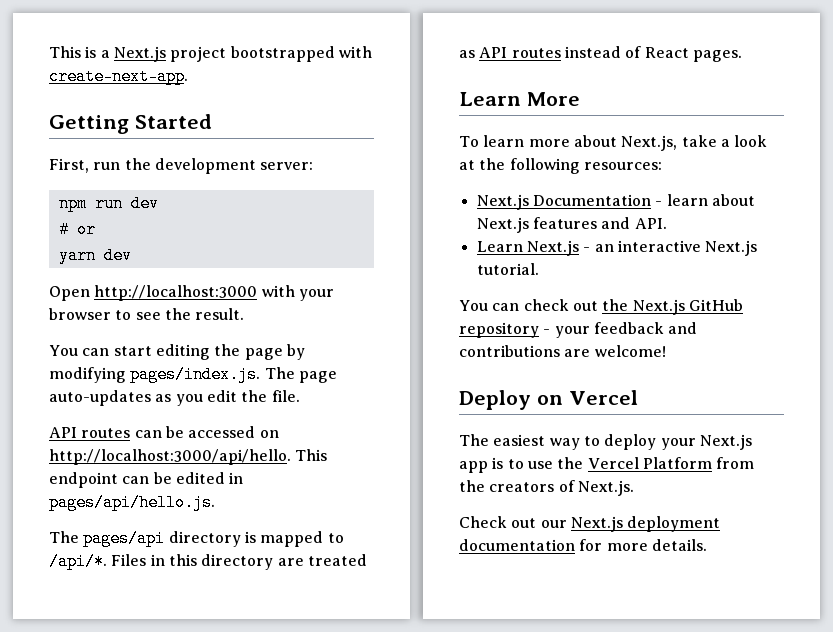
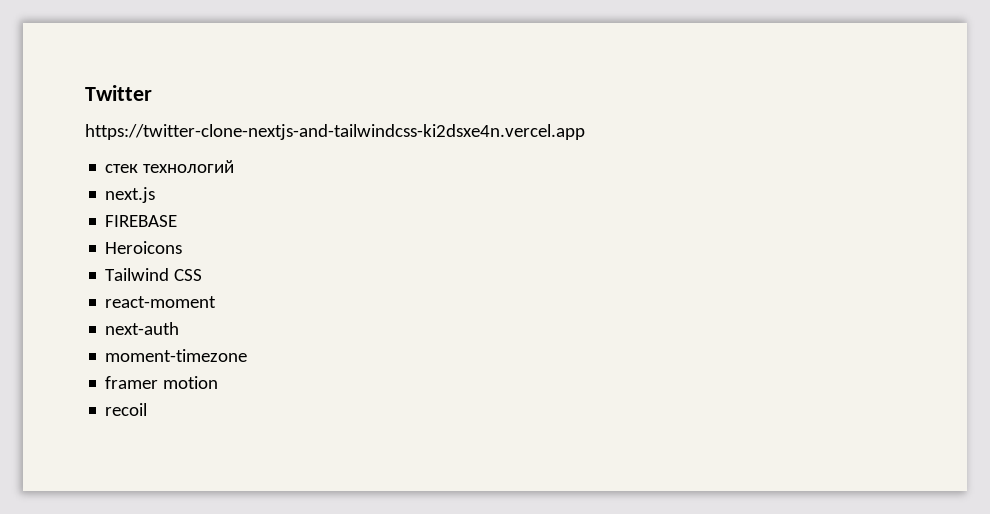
[49,46,372,62] [49,68,188,85] [49,114,212,134] [49,158,314,174] [58,195,159,212] [58,221,96,238] [58,247,132,264] [49,285,334,301] [49,308,245,320] [49,344,305,360] [49,366,337,383] [49,390,300,406] [49,426,279,438] [49,449,328,465] [49,472,244,488] [49,494,215,511] [49,530,344,547] [49,553,367,570] [459,46,742,62] [459,92,580,106] [459,135,768,151] [459,158,662,174] [476,194,755,210] [476,217,667,233] [476,240,758,256] [476,263,539,275] [459,299,743,315] [459,322,698,338] [459,345,666,357] [459,390,638,410] [459,434,752,450] [459,457,755,473] [459,480,634,496] [459,516,721,532] [459,539,707,551] This is a Next.js project bootstrapped with create-next-app. // Getting Started // First, run the development server: // npm run dev // # or // yarn dev // Open http://localhost:3000 with your browser to see the result. // You can start editing the page by modifying pages/index.js. The page auto-updates as you edit the file. // API routes can be accessed on http://localhost:3000/api/hello. This endpoint can be edited in pages/api/hello.js. // The pages/api directory is mapped to /api/*. Files in this directory are treated as API routes instead of React pages. // Learn More // To learn more about Next.js, take a look at the following resources: // Next.js Documentation - learn about Next.js features and API. // Learn Next.js - an interactive Next.js tutorial. // You can check out the Next.js GitHub repository - your feedback and contributions are welcome! // Deploy on Vercel // The easiest way to deploy your Next.js app is to use the Vercel Platform from the creators of Next.js. // Check out our Next.js deployment documentation for more details. -> [85,85,152,101] [85,124,585,140] [105,160,235,173] [105,187,156,203] [105,215,178,227] [105,241,183,254] [105,268,203,281] [105,296,217,308] [105,322,180,335] [105,349,248,362] [105,376,219,389] [105,403,148,416] Twitter // https://twitter-clone-nextjs-and-tailwindcss-ki2dsxe4n.vercel.app // cтек технологий // next.js // FIREBASE // Heroicons // Tailwind CSS // react-moment // next-auth // moment-timezone // framer motion // recoil

